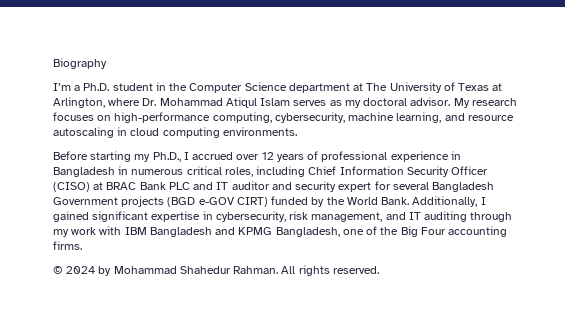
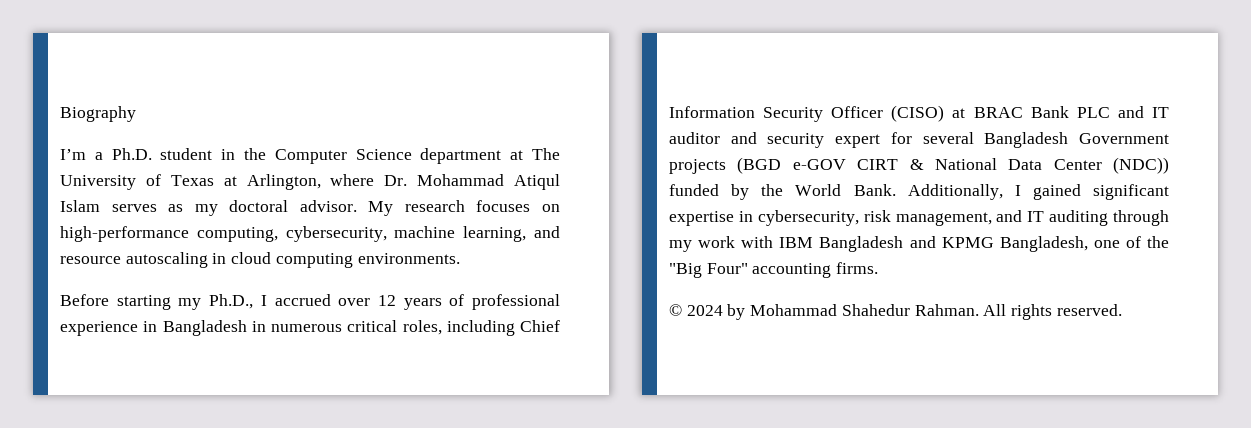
[236,197,268,207] CIRT) -> [857,157,1169,174] CIRT & National Data Center (NDC))
[400,226,446,237] Big Four -> [669,263,748,278] "Big Four"

